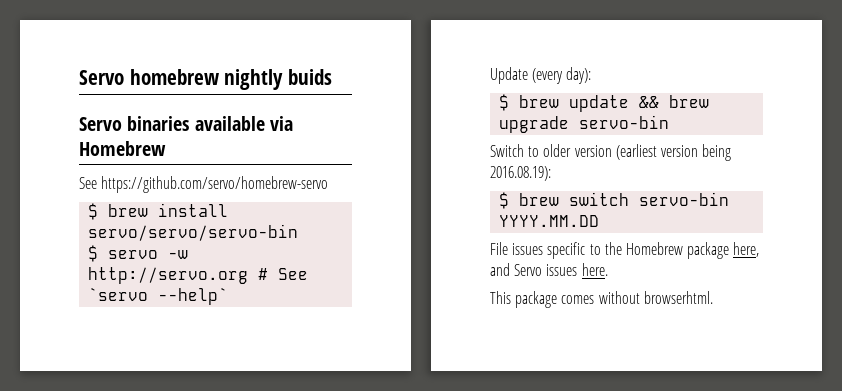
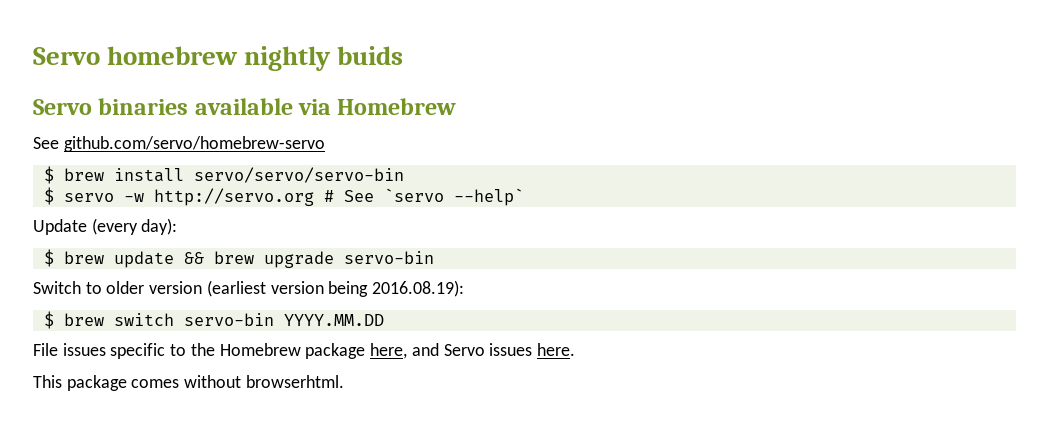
[101,176,329,193] https://github.com/servo/homebrew-servo -> [63,136,325,152] github.com/servo/homebrew-servo

